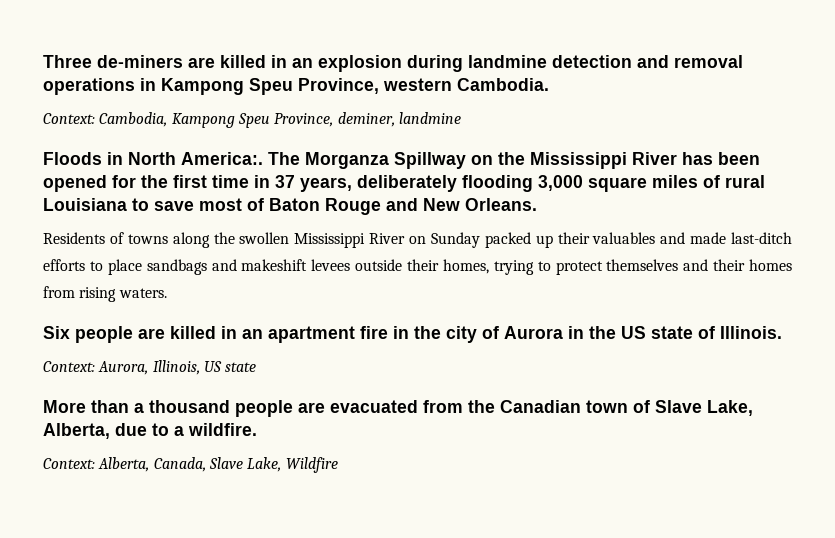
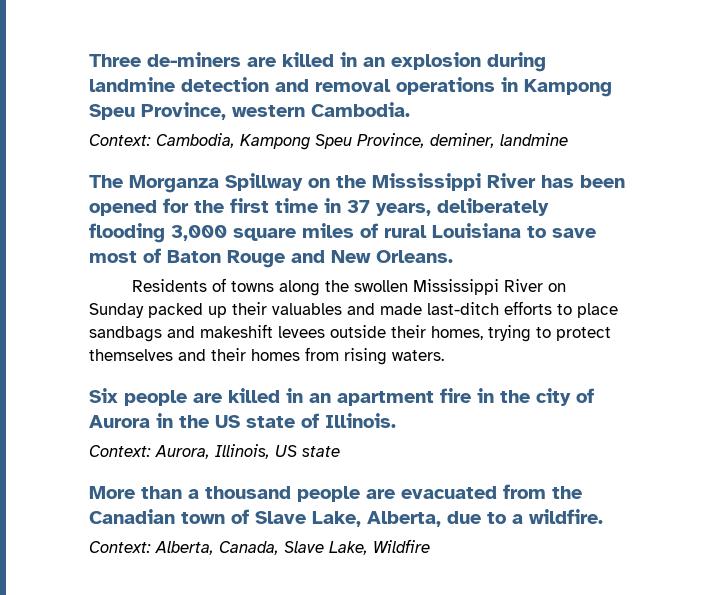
[43,152,263,165] Floods in North America:. -> (568, 139) none

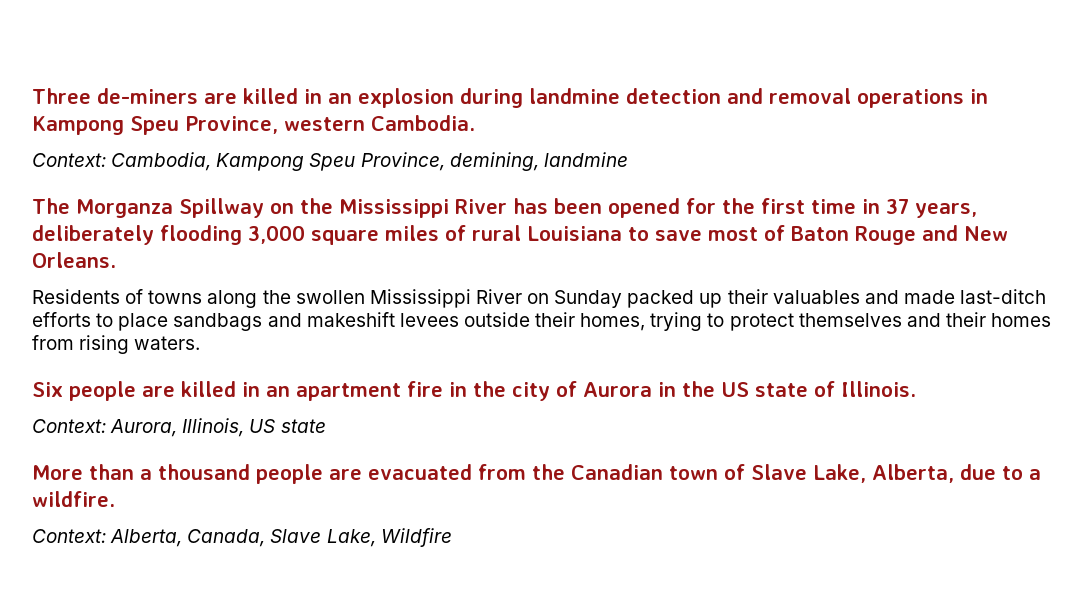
[430,133,495,148] deminer, -> [449,152,539,171] demining,

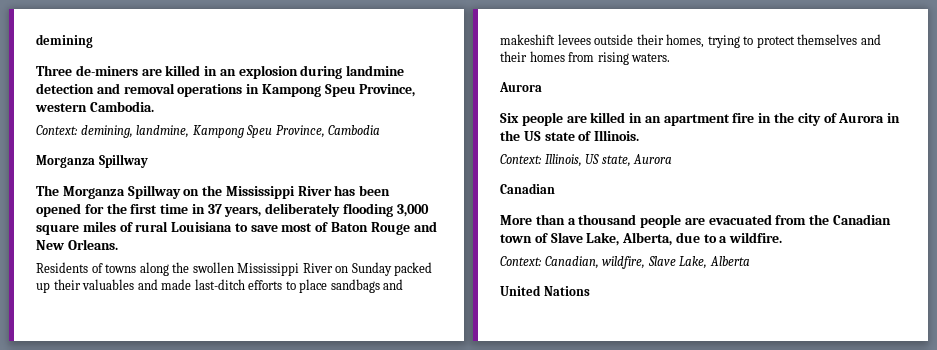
(32, 96) none -> [36,34,93,48] demining //
[111,152,628,171] Cambodia, Kampong Speu Province, demining, landmine -> [80,125,381,138] [36,154,148,168] demining, landmine, Kampong Speu Province, Cambodia // Morganza Spillway
(201, 343) none -> [499,82,542,92] // Aurora
[110,419,178,437] Aurora, -> (542, 159) none
[280,419,326,433] state -> [601,154,673,167] [500,183,555,194] state, Aurora // Canadian
[110,528,452,547] Alberta, Canada, Slave Lake, Wildfire -> [544,256,750,269] [500,285,590,296] Canadian, wildfire, Slave Lake, Alberta // United Nations

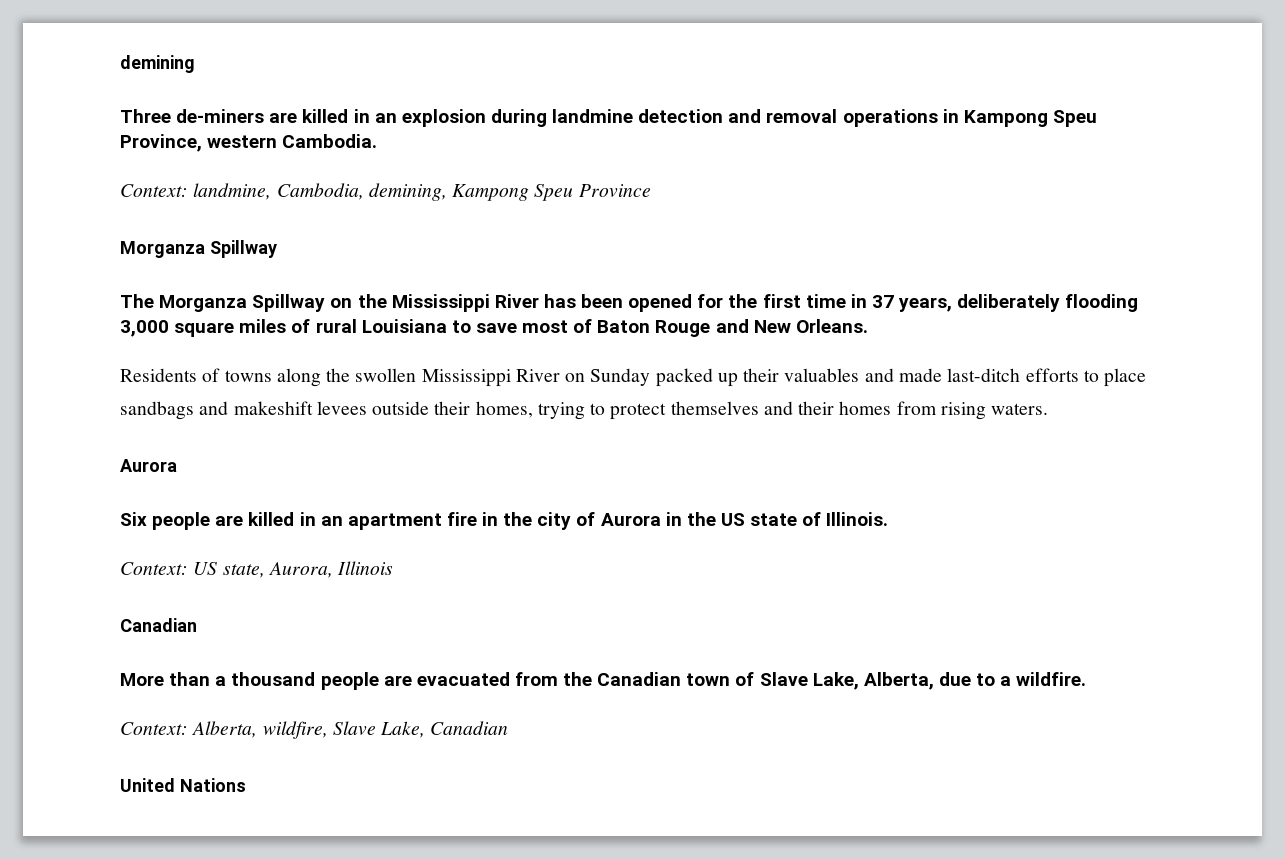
[80,125,381,138] demining, landmine, Kampong Speu Province, Cambodia -> [193,183,651,201] landmine, Cambodia, demining, Kampong Speu Province
[544,154,582,167] Illinois, -> (188, 568) none
[633,154,673,164] Aurora -> [268,561,394,578] Aurora, Illinois
[544,256,599,269] Canadian, -> [192,721,258,738] Alberta,
[709,256,750,266] Alberta -> [430,721,509,735] Canadian

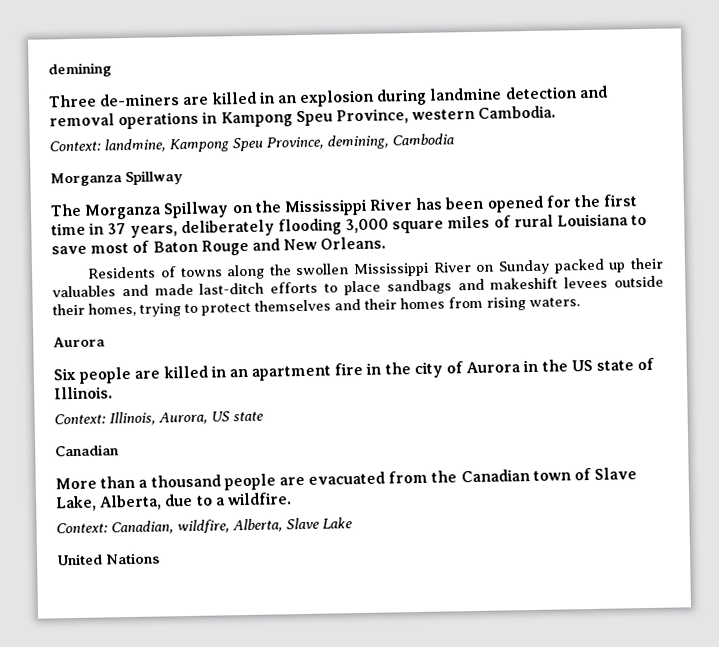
[276,183,651,201] Cambodia, demining, Kampong Speu Province -> [169,133,454,153] Kampong Speu Province, demining, Cambodia
[193,561,394,578] US state, Aurora, Illinois -> [109,411,264,426] Illinois, Aurora, US state
[192,721,509,739] Alberta, wildfire, Slave Lake, Canadian -> [111,517,353,535] Canadian, wildfire, Alberta, Slave Lake

